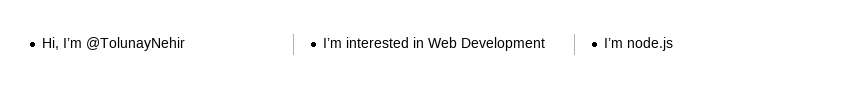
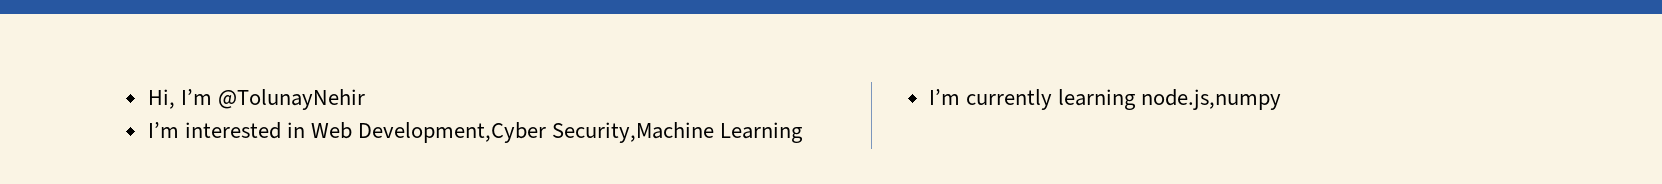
[461,37,546,51] [604,37,674,51] Development // I’m node.js -> [358,122,804,143] [928,89,1281,110] Development,Cyber Security,Machine Learning // I’m currently learning node.js,numpy

